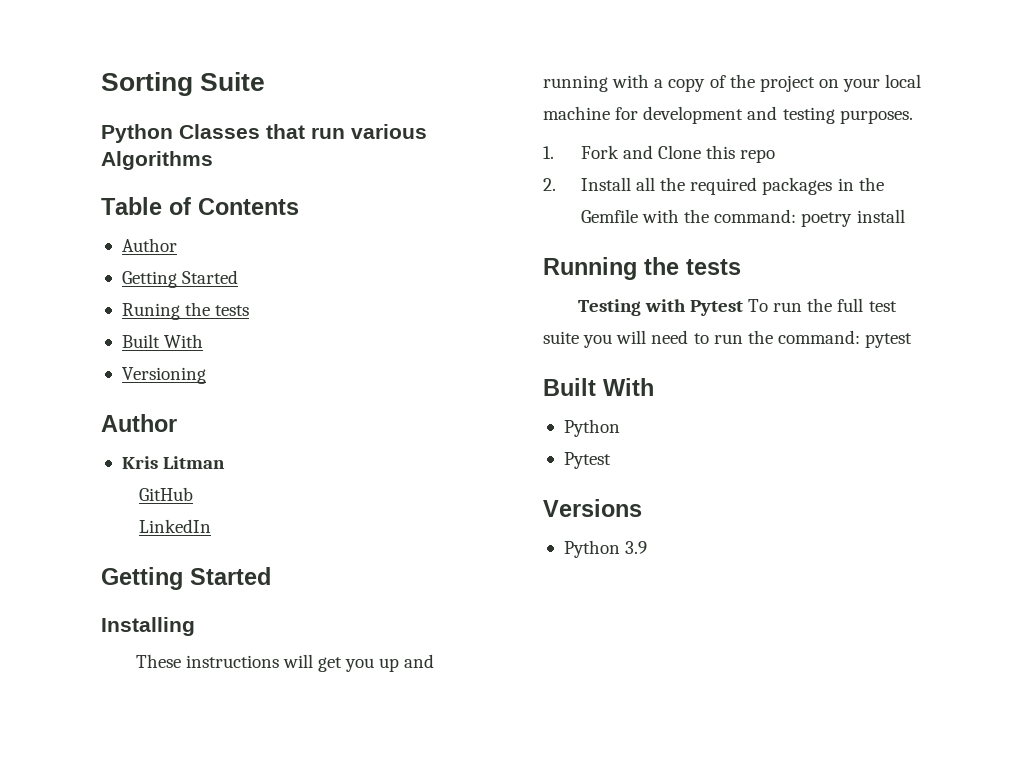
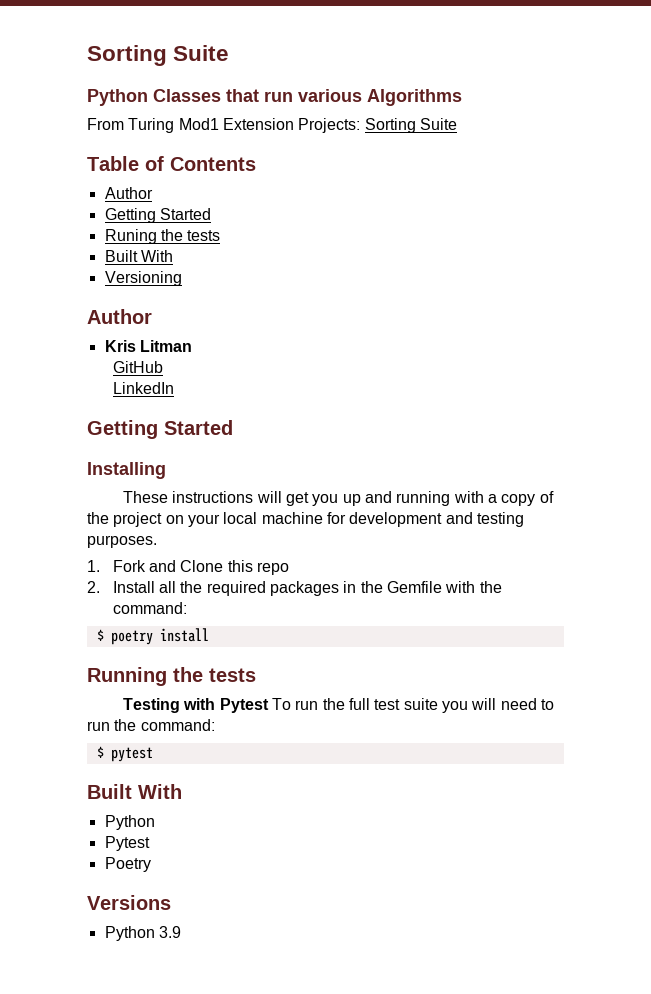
(213, 160) none -> [87,118,457,133] // From Turing Mod1 Extension Projects: Sorting Suite
(797, 216) none -> [96,629,104,641] // $
(860, 337) none -> [96,746,104,758] // $
(611, 460) none -> [104,857,151,872] // Poetry

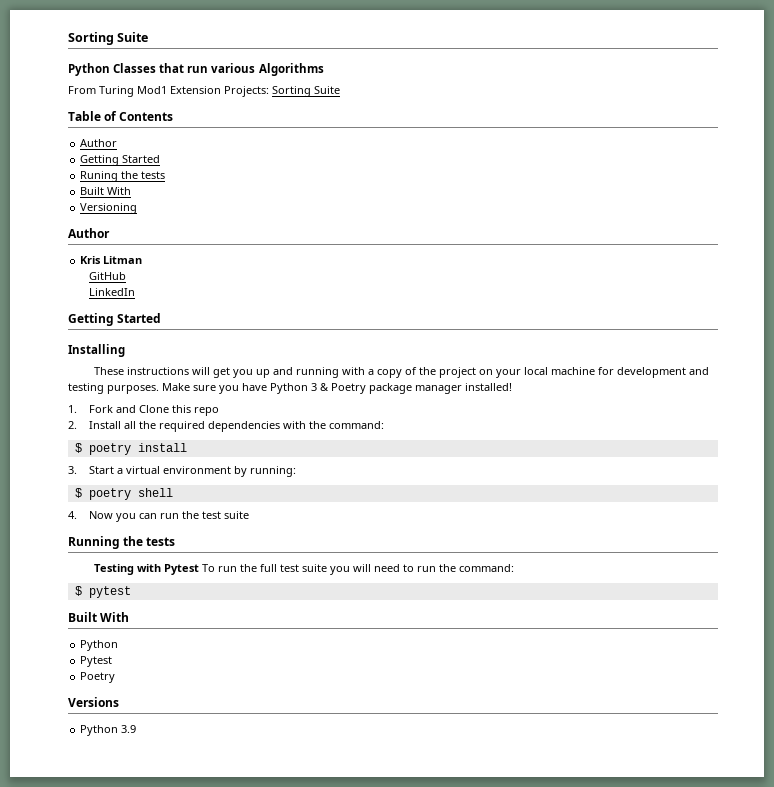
(157, 541) none -> [162,383,512,394] Make sure you have Python 3 & Poetry package manager installed!
[269,581,442,596] packages in the Gemfile -> [208,421,281,432] dependencies
(209, 635) none -> [68,466,297,477] [74,488,173,500] [68,511,250,522] // 3. Start a virtual environment by running: // $ poetry shell // 4. Now you can run the test suite

